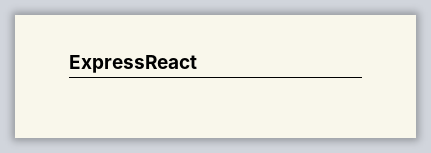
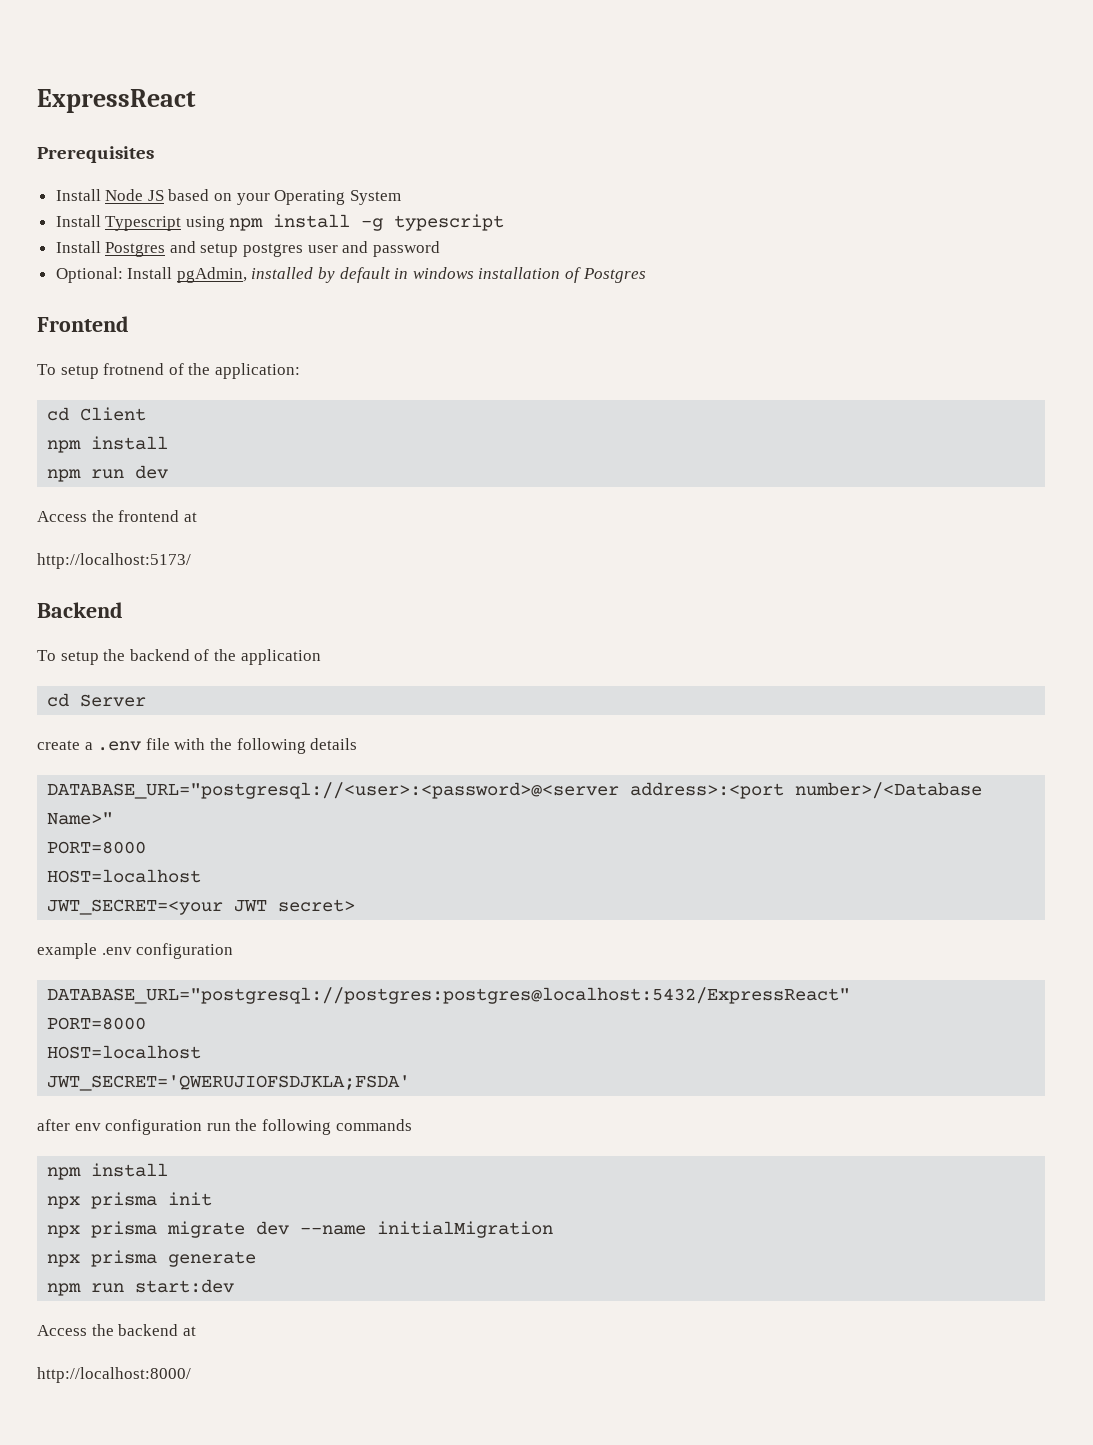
(197, 64) none -> [37,146,154,163] [55,189,401,205] [55,214,505,231] [55,241,440,257] [55,267,646,283] [37,316,129,332] [37,363,300,379] [47,407,147,421] [47,436,169,453] [47,465,169,482] [37,510,197,522] [37,553,191,569] [37,602,123,618] [37,649,321,665] [47,693,147,707] [37,738,358,754] [47,782,983,799] [47,812,114,825] [47,841,147,854] [47,869,202,883] [47,899,356,915] [37,943,234,959] [47,987,851,1004] [47,1017,147,1030] [47,1045,202,1059] [47,1075,411,1091] [37,1119,412,1135] [47,1163,169,1180] [47,1192,213,1209] [47,1221,554,1238] [47,1250,257,1267] [47,1279,235,1296] [37,1324,196,1336] [37,1367,191,1383] // Prerequisites // Install Node JS based on your Operating System // Install Typescript using npm install -g typescript // Install Postgres and setup postgres user and password // Optional: Install pgAdmin, installed by default in windows installation of Postgres // Frontend // To setup frotnend of the application: // cd Client // npm install // npm run dev // Access the frontend at // http://localhost:5173/ // Backend // To setup the backend of the application // cd Server // create a .env file with the following details // DATABASE_URL="postgresql://<user>:<password>@<server address>:<port number>/<Database Name>" // PORT=8000 // HOST=localhost // JWT_SECRET=<your JWT secret> // example .env configuration // DATABASE_URL="postgresql://postgres:postgres@localhost:5432/ExpressReact" // PORT=8000 // HOST=localhost // JWT_SECRET='QWERUJIOFSDJKLA;FSDA' // after env configuration run the following commands // npm install // npx prisma init // npx prisma migrate dev --name initialMigration // npx prisma generate // npm run start:dev // Access the backend at // http://localhost:8000/

